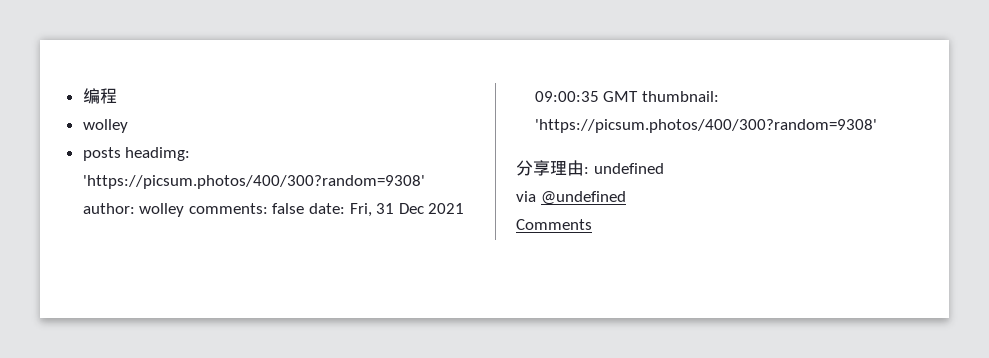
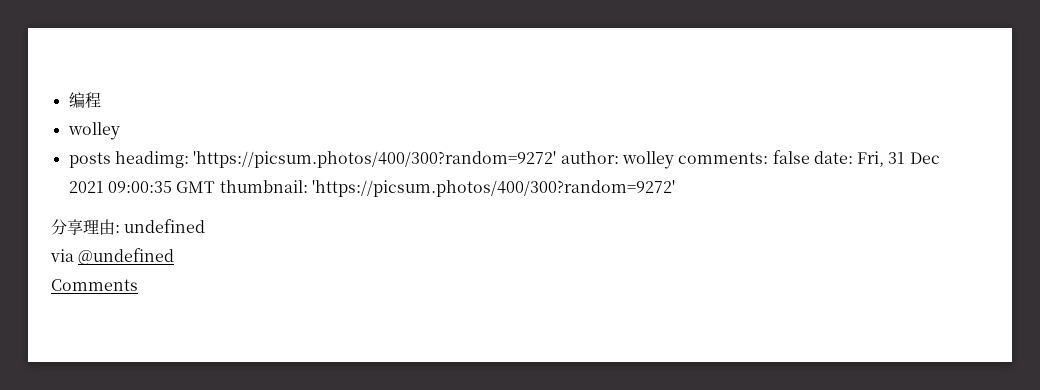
[82,175,425,189] 'https://picsum.photos/400/300?random=9308' -> [193,151,557,168] 'https://picsum.photos/400/300?random=9272'
[534,119,877,133] 'https://picsum.photos/400/300?random=9308' -> [311,180,675,197] 'https://picsum.photos/400/300?random=9272'

